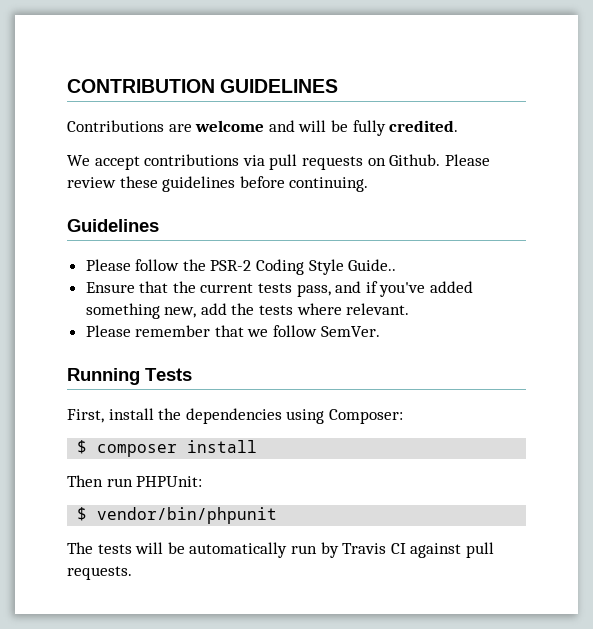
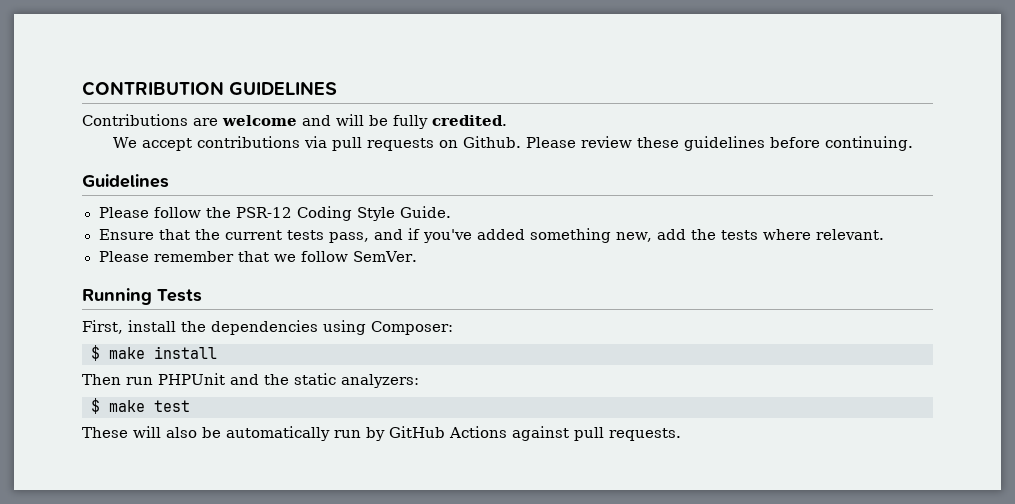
[210,260,252,271] PSR-2 -> [235,207,292,218] PSR-12
[348,259,397,271] Guide.. -> [399,206,451,218] Guide.
[97,444,178,457] composer -> [109,347,145,359] make
[136,476,203,487] [77,507,278,524] [67,542,164,554] PHPUnit: // $ vendor/bin/phpunit // The tests will -> [158,373,419,388] [91,398,190,414] [82,426,197,438] PHPUnit and the static analyzers: // $ make test // These will also
[342,543,406,554] Travis CI -> [389,426,507,438] GitHub Actions

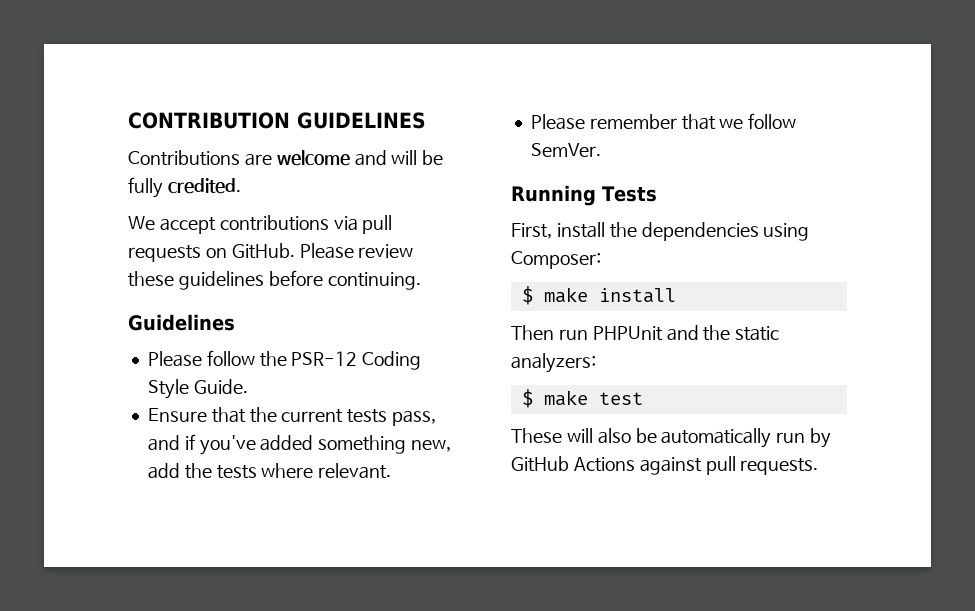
[463,136,522,148] Github. -> [231,243,295,259] GitHub.

